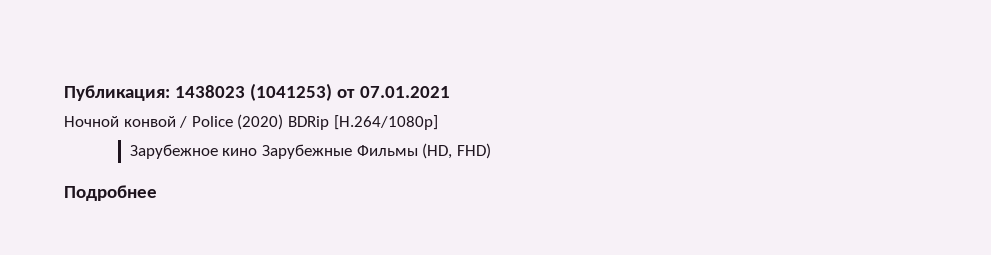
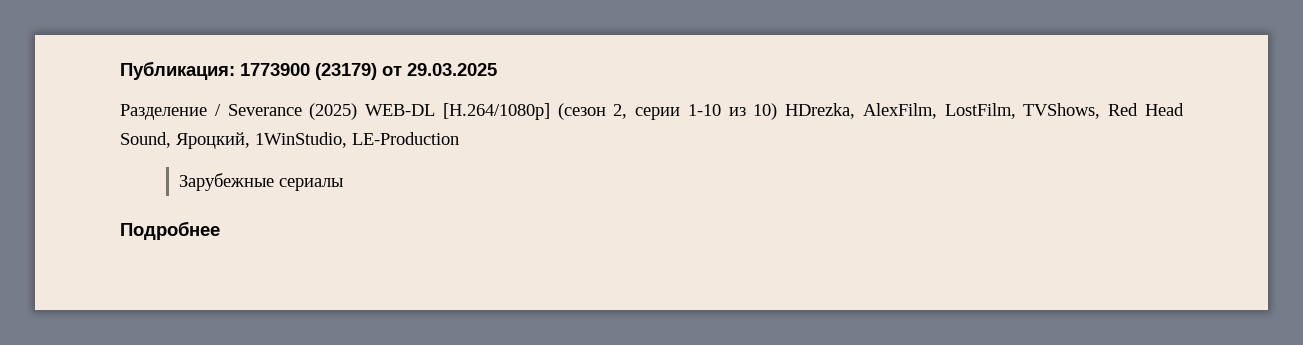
[175,83,450,101] [64,114,438,130] [129,143,491,159] 1438023 (1041253) от 07.01.2021 // Ночной конвой / Police (2020) BDRip [H.264/1080p] // Зарубежное кино Зарубежные Фильмы (HD, FHD) -> [240,63,497,80] [120,103,1184,120] [120,132,459,149] [178,173,343,191] 1773900 (23179) от 29.03.2025 // Разделение / Severance (2025) WEB-DL [H.264/1080p] (сезон 2, серии 1-10 из 10) HDrezka, AlexFilm, LostFilm, TVShows, Red Head Sound, Яроцкий, 1WinStudio, LE-Production // Зарубежные сериалы

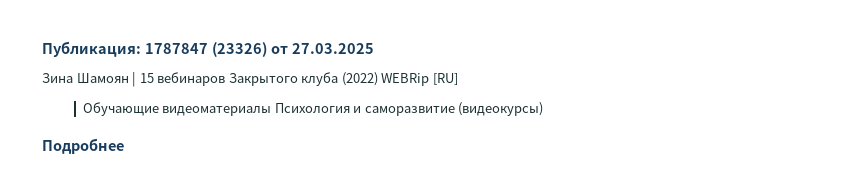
[240,63,497,80] [120,103,1184,120] [120,132,459,149] [178,173,343,191] 1773900 (23179) от 29.03.2025 // Разделение / Severance (2025) WEB-DL [H.264/1080p] (сезон 2, серии 1-10 из 10) HDrezka, AlexFilm, LostFilm, TVShows, Red Head Sound, Яроцкий, 1WinStudio, LE-Production // Зарубежные сериалы -> [144,42,374,57] [42,72,458,87] [82,102,544,116] 1787847 (23326) от 27.03.2025 // Зина Шамоян | 15 вебинаров Закрытого клуба (2022) WEBRip [RU] // Обучающие видеоматериалы Психология и саморазвитие (видеокурсы)

